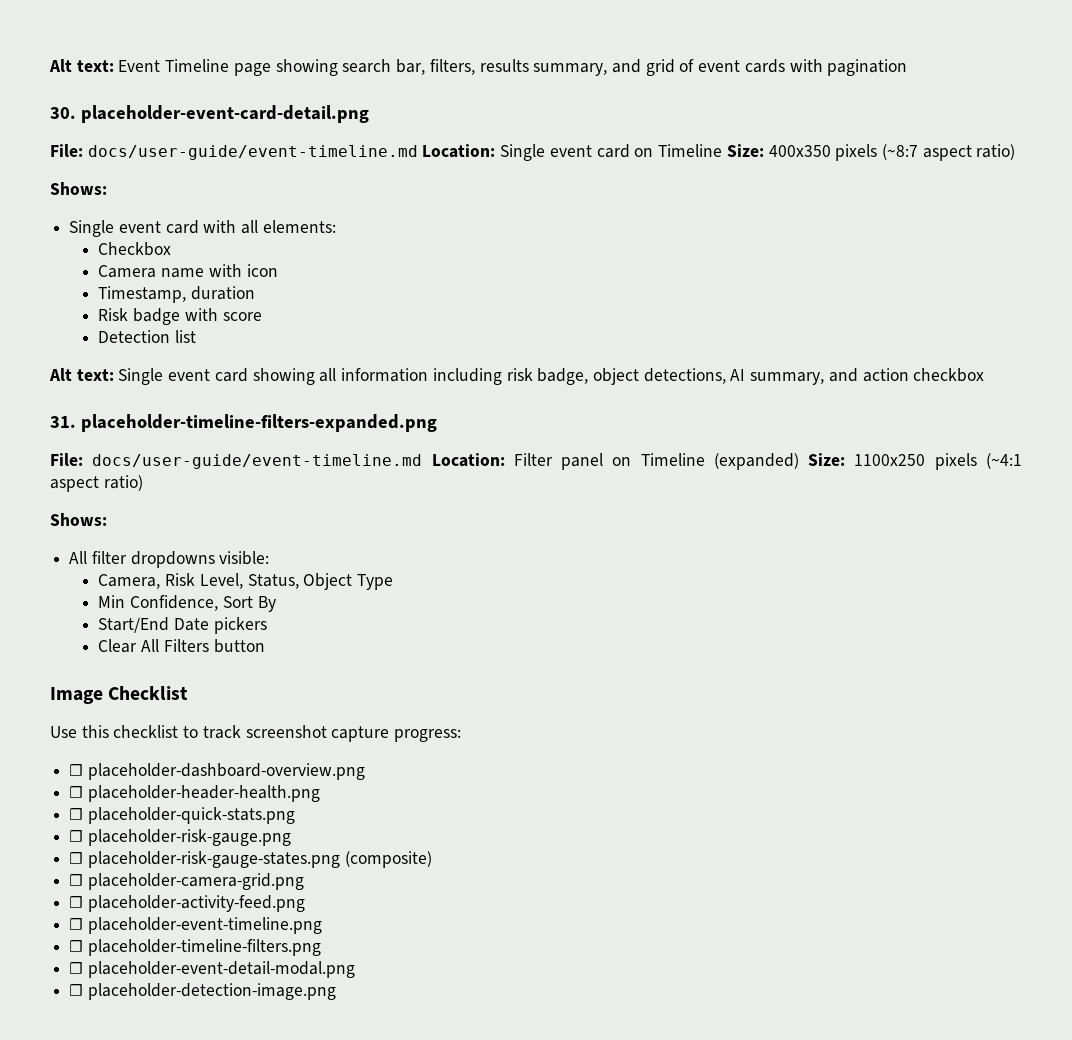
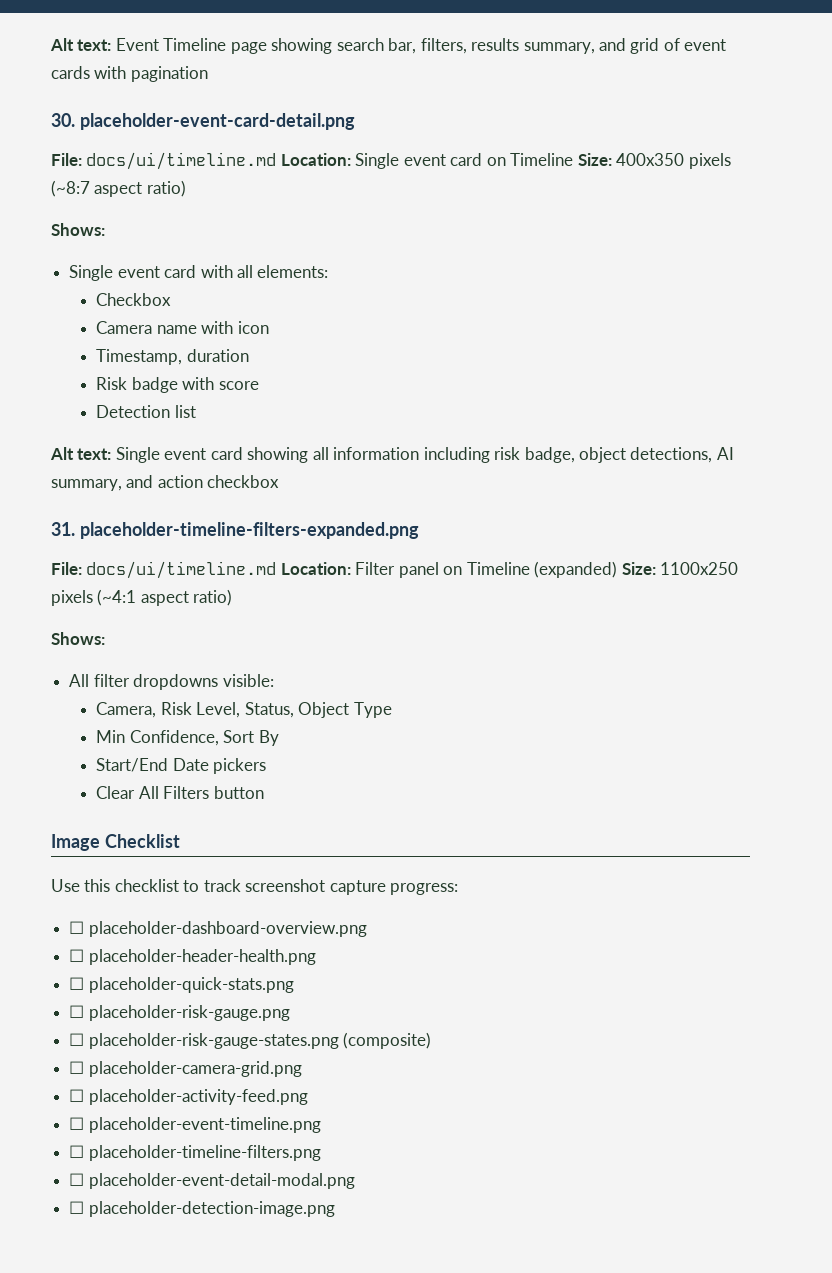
[87,145,418,160] docs/user-guide/event-timeline.md -> [86,152,277,170] docs/ui/timeline.md
[92,454,423,469] docs/user-guide/event-timeline.md -> [86,561,277,579] docs/ui/timeline.md

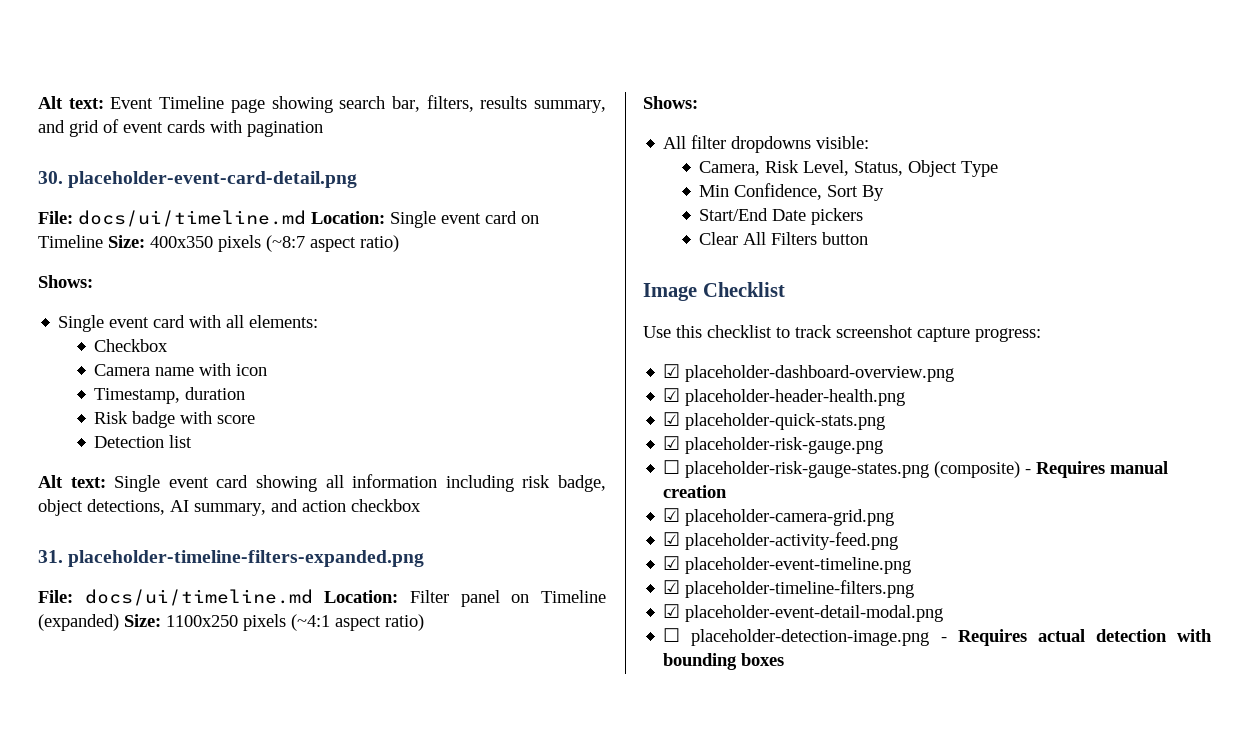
[69,921,85,934] ☐ -> [663,364,681,378] ☑
[69,949,85,962] ☐ -> [663,388,681,402] ☑
[69,977,85,990] ☐ -> [663,412,681,426] ☑
[69,1005,85,1018] ☐ -> [663,436,681,450] ☑
[69,1061,85,1074] // ☐ -> [1025,461,1169,478] [663,485,728,498] [663,508,681,522] - Requires manual creation // ☑
[69,1089,85,1102] ☐ -> [663,532,681,546] ☑
[69,1117,85,1130] ☐ -> [663,556,681,570] ☑
[69,1145,85,1158] ☐ -> [663,580,681,594] ☑
[69,1173,85,1186] ☐ -> [663,604,681,618] ☑
(335, 1209) none -> [940,629,1212,646] [663,653,785,670] - Requires actual detection with bounding boxes

